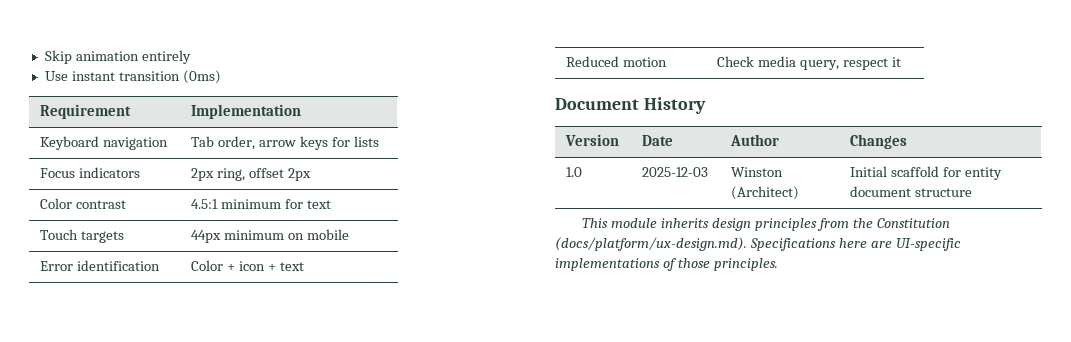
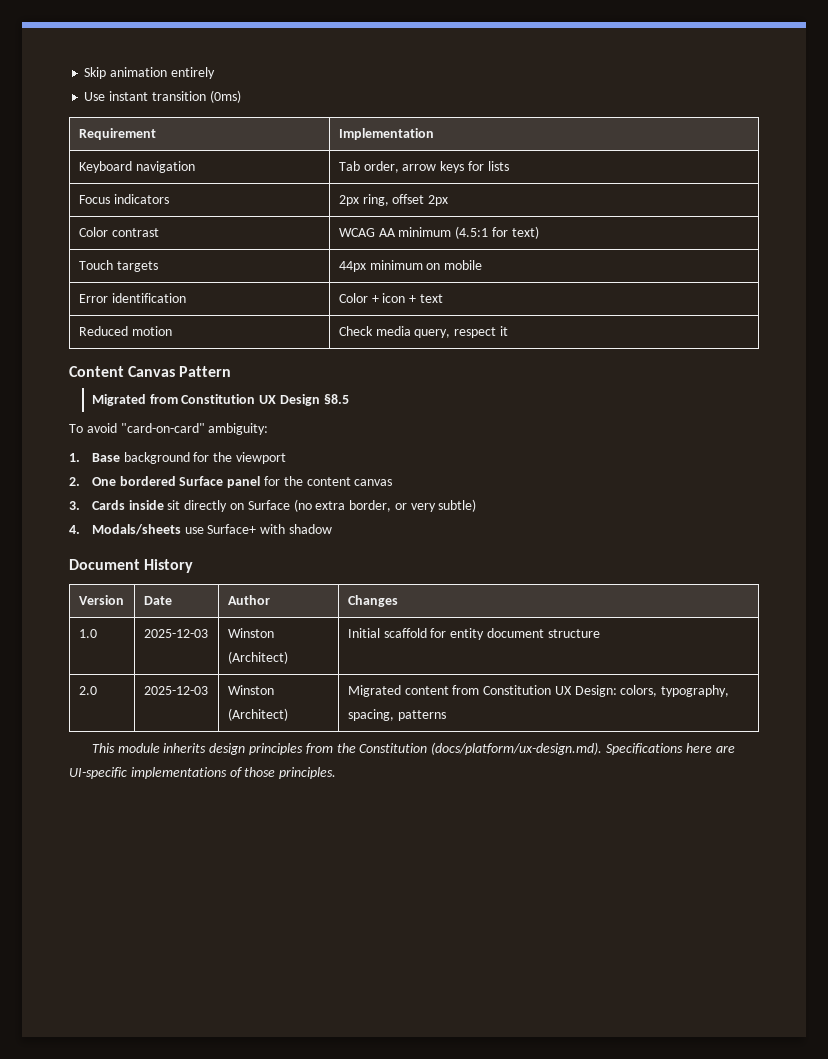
[191,199,331,209] 4.5:1 minimum for text -> [338,226,539,239] WCAG AA minimum (4.5:1 for text)
(901, 62) none -> [69,366,232,377] [91,394,349,406] [69,423,269,435] [69,452,286,464] [69,476,393,488] [69,499,477,512] [69,524,332,535] // Content Canvas Pattern // Migrated from Constitution UX Design §8.5 // To avoid "card-on-card" ambiguity: // 1. Base background for the viewport // 2. One bordered Surface panel for the content canvas // 3. Cards inside sit directly on Surface (no extra border, or very subtle) // 4. Modals/sheets use Surface+ with shadow
(973, 192) none -> [78,686,97,695] [143,686,208,695] [227,685,274,695] [227,708,288,721] [347,685,730,697] [347,709,446,721] // 2.0 | 2025-12-03 | Winston (Architect) | Migrated content from Constitution UX Design: colors, typography, spacing, patterns

